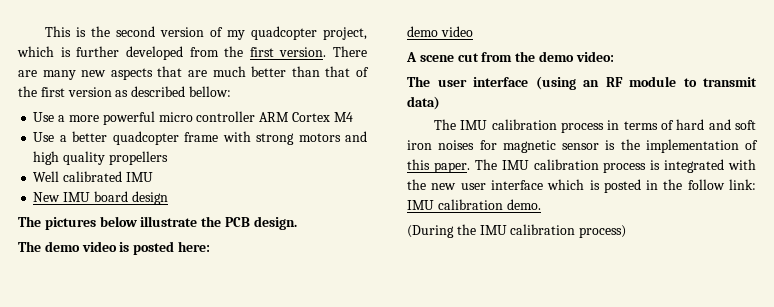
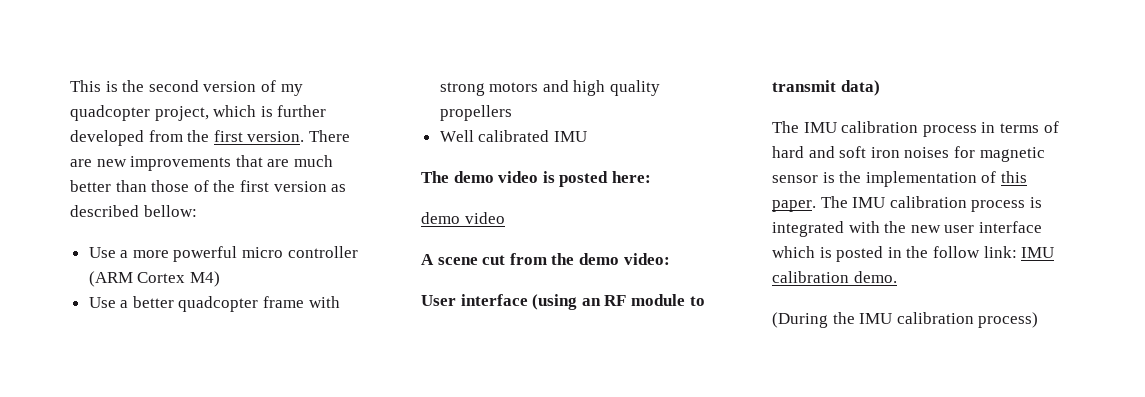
[42,68,153,80] many new aspects -> [96,156,232,171] new improvements
[325,66,351,77] that -> [151,180,190,192] those
[259,112,353,122] ARM Cortex M4 -> [88,271,220,287] (ARM Cortex M4)
[33,191,168,205] [18,216,297,230] // New IMU board design // The pictures below illustrate the PCB design. -> (587, 136) none
[407,76,467,87] The user -> [421,295,456,306] User

